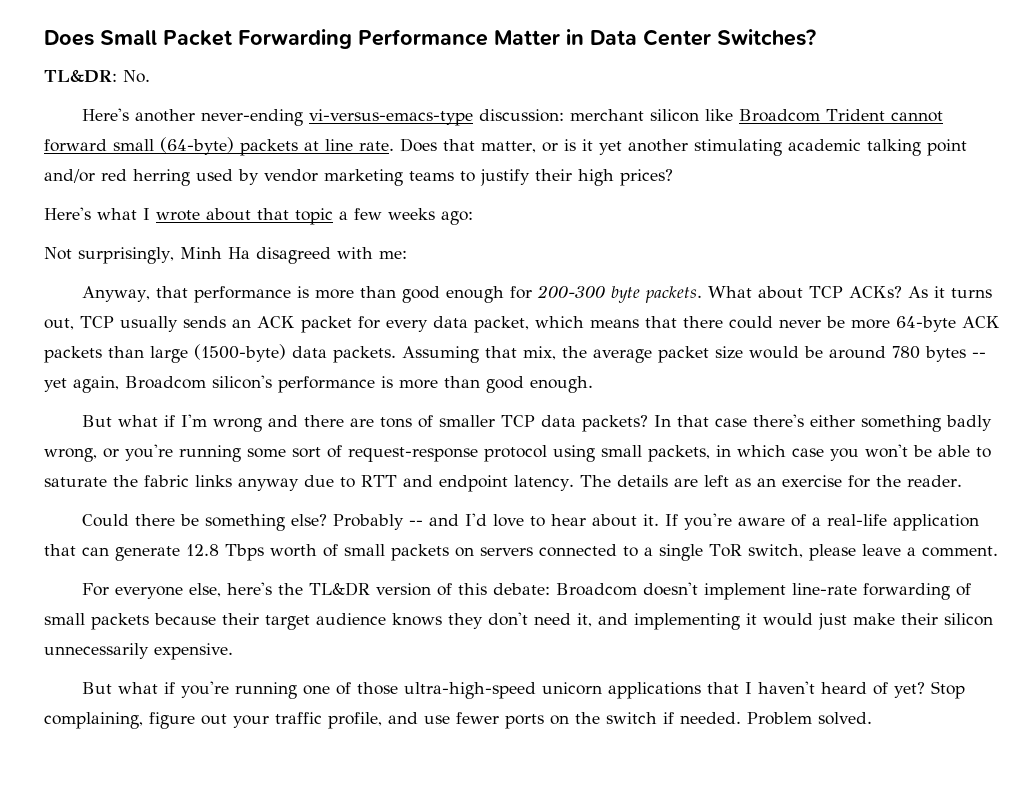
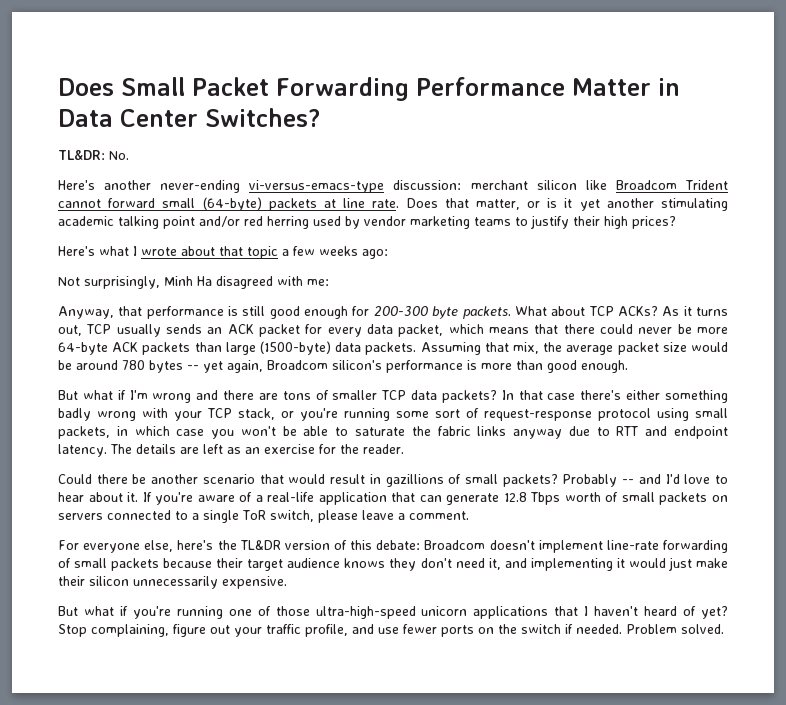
[314,286,396,299] more than -> [242,306,266,316] still
[44,448,97,462] wrong, -> [97,408,275,421] wrong with your TCP stack,
[204,514,327,531] something else? -> [151,474,558,487] another scenario that would result in gazillions of small packets?

